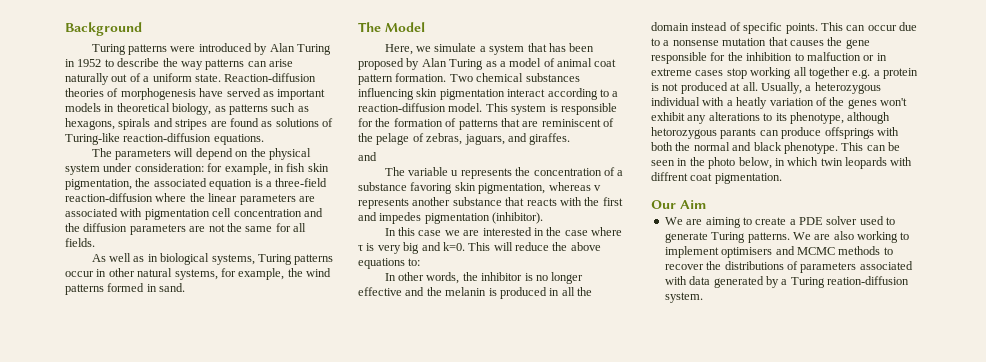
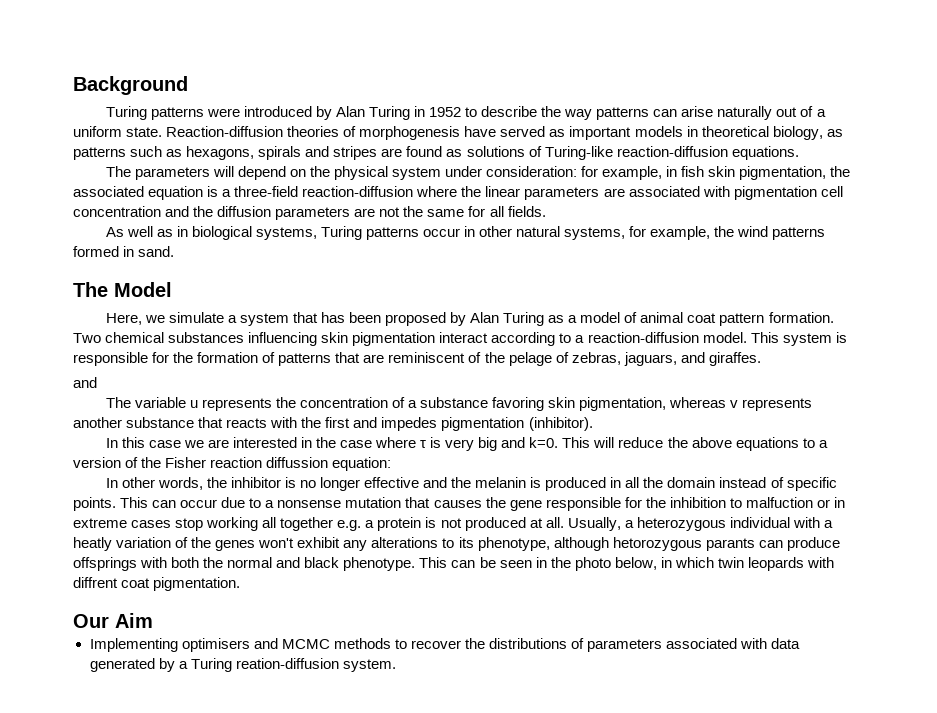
[408,258,421,266] to: -> [802,438,828,448] [73,457,392,471] to a version of the Fisher reaction diffussion equation:
[664,216,896,228] [664,231,910,243] [664,246,719,258] We are aiming to create a PDE solver used to generate Turing patterns. We are also working to implement -> [89,638,178,652] Implementing

